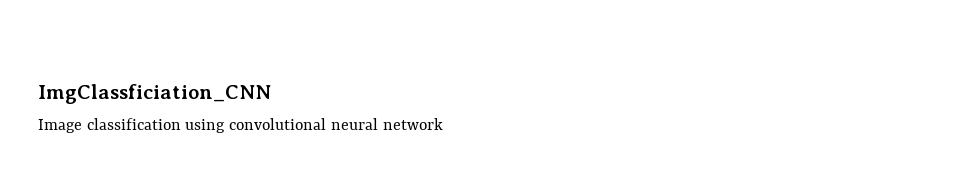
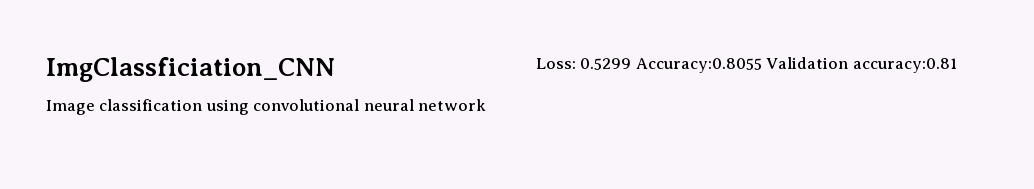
(443, 124) none -> [536,57,957,73] Loss: 0.5299 Accuracy:0.8055 Validation accuracy:0.81

